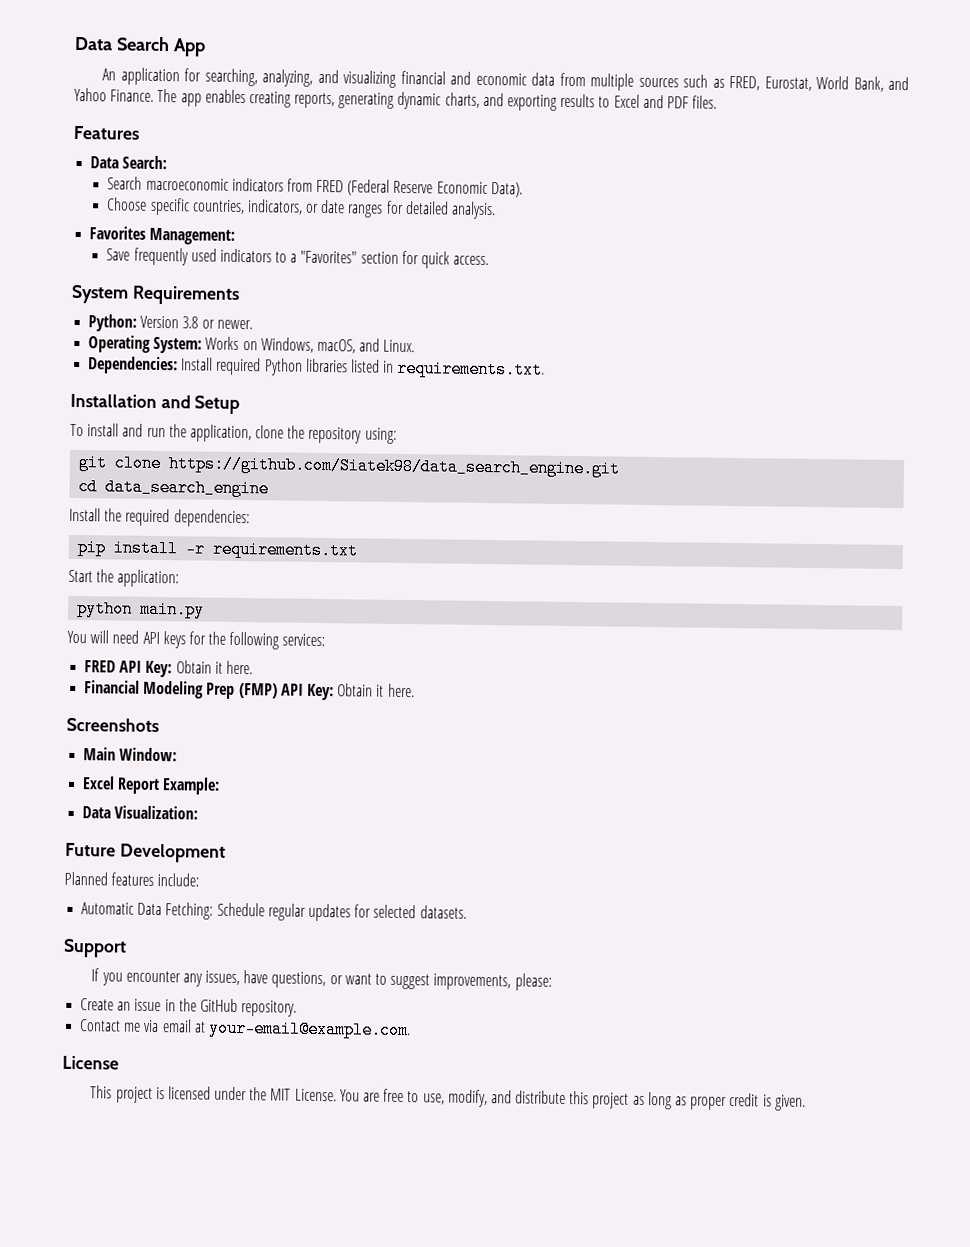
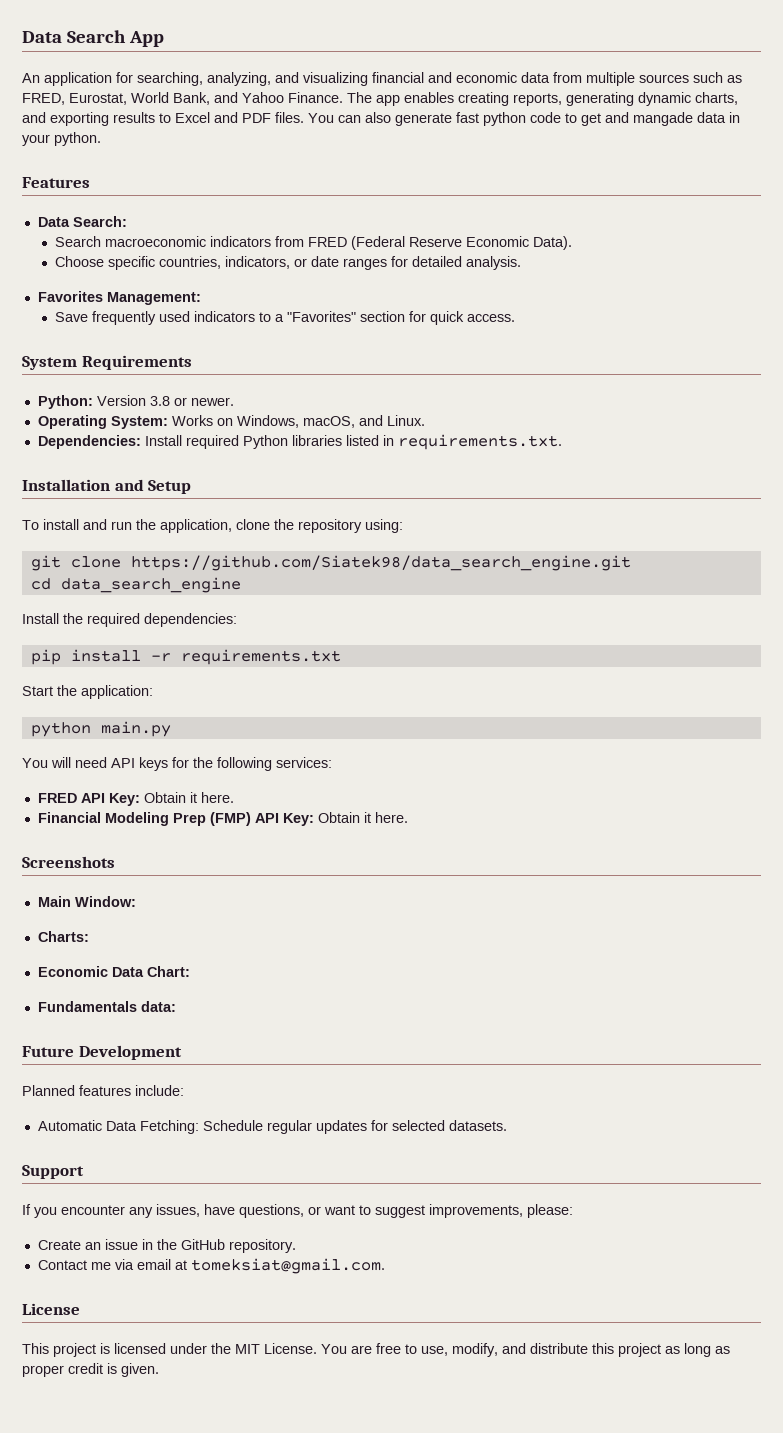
(718, 102) none -> [308,112,740,126] [22,132,101,146] You can also generate fast python code to get and mangade data in your python.
[82,776,221,795] [82,805,199,820] Excel Report Example: // Data Visualization: -> [37,931,89,942] [37,966,190,977] [37,1001,176,1012] Charts: // Economic Data Chart: // Fundamentals data:
[207,1019,411,1040] your-email@example.com. -> [190,1258,385,1274] tomeksiat@gmail.com.

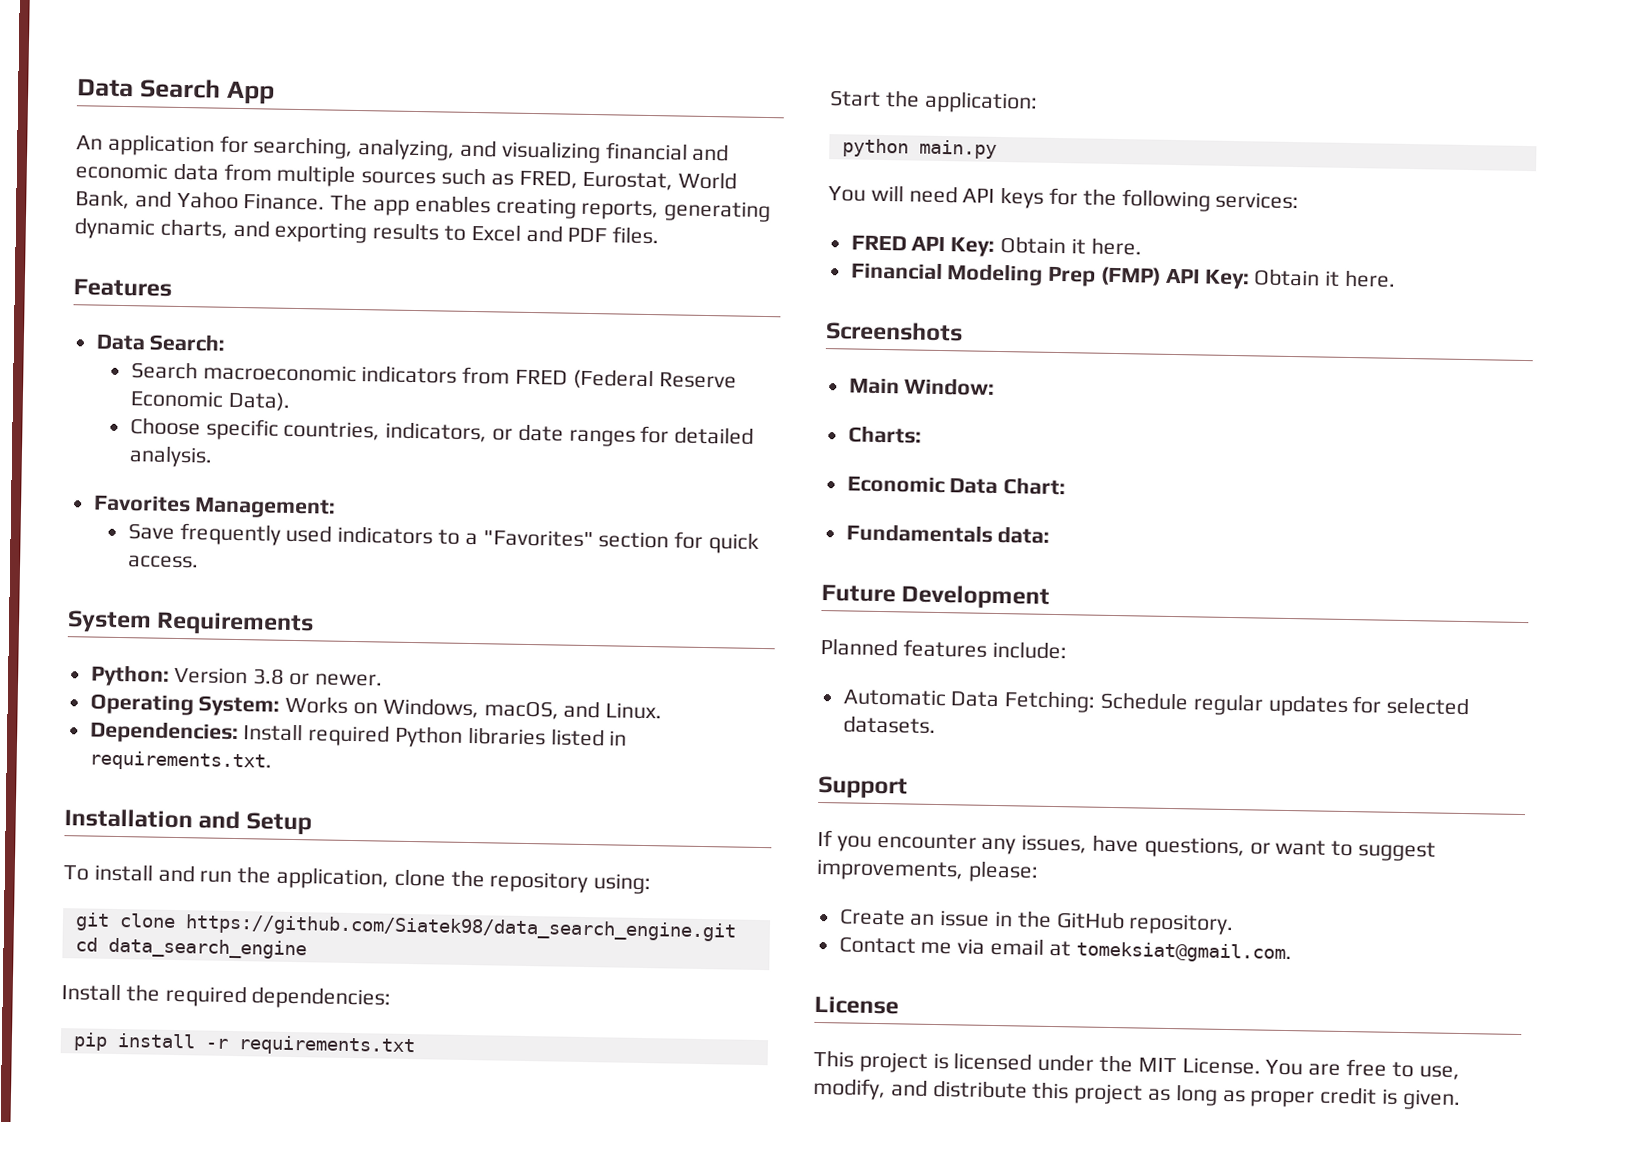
[308,112,740,126] [22,132,101,146] You can also generate fast python code to get and mangade data in your python. -> (660, 235) none

